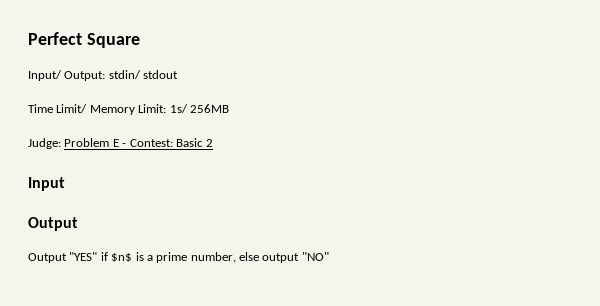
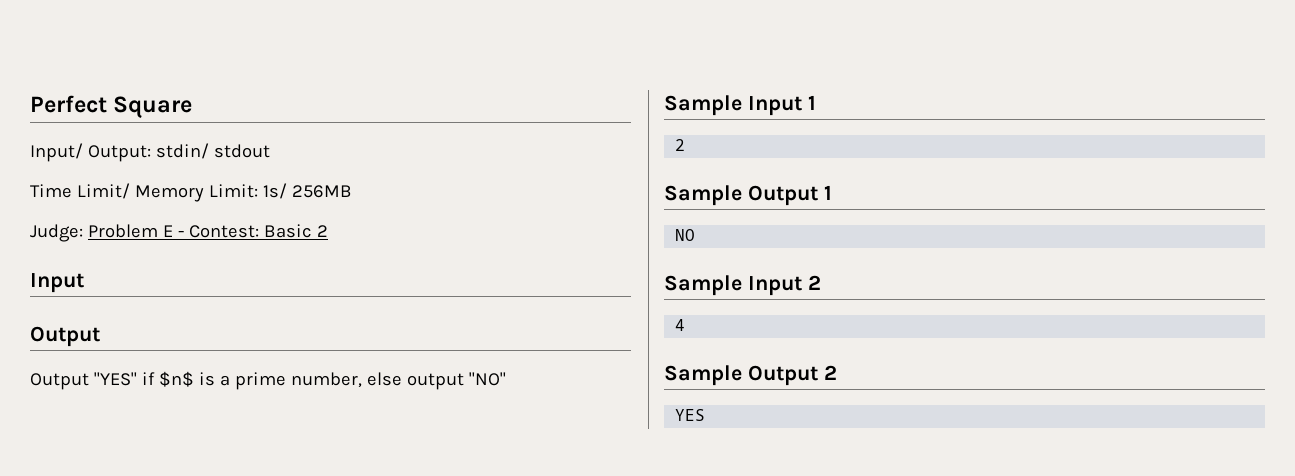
(329, 256) none -> [664,95,816,116] [675,139,686,151] [664,185,832,206] [675,229,696,241] [664,275,821,296] [675,319,686,331] [664,365,837,386] [675,409,706,421] // Sample Input 1 // 2 // Sample Output 1 // NO // Sample Input 2 // 4 // Sample Output 2 // YES

